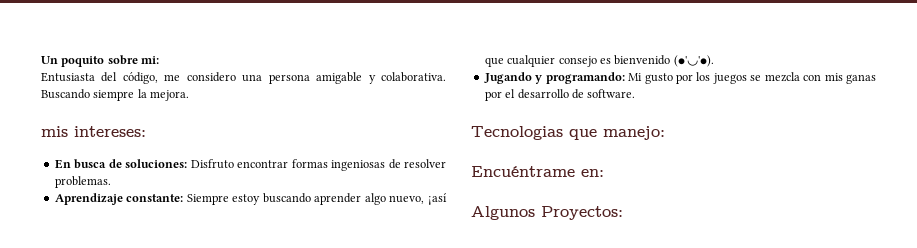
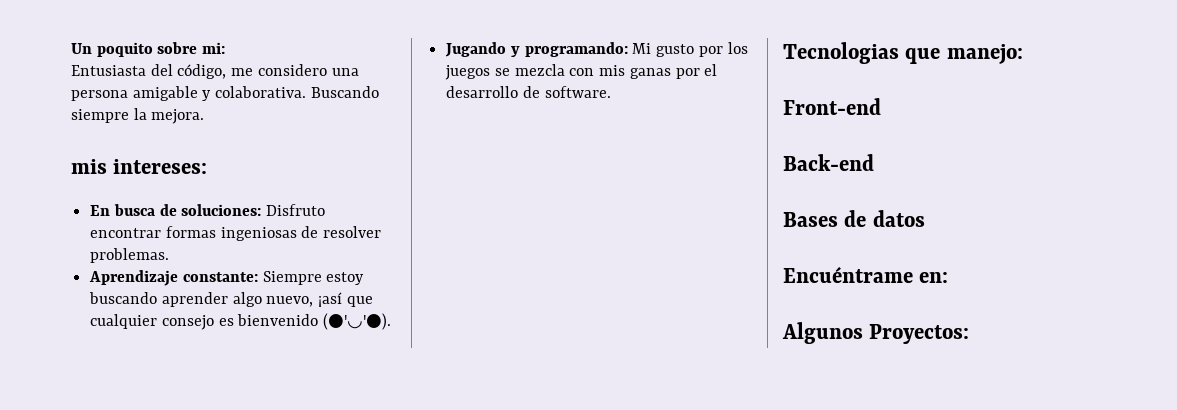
(665, 133) none -> [783,98,881,115] [783,154,874,171] [783,210,925,227] // Front-end // Back-end // Bases de datos

